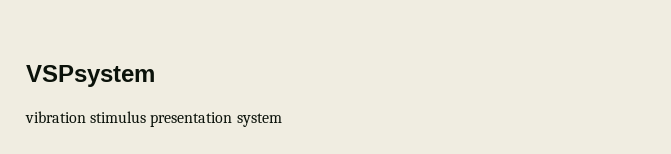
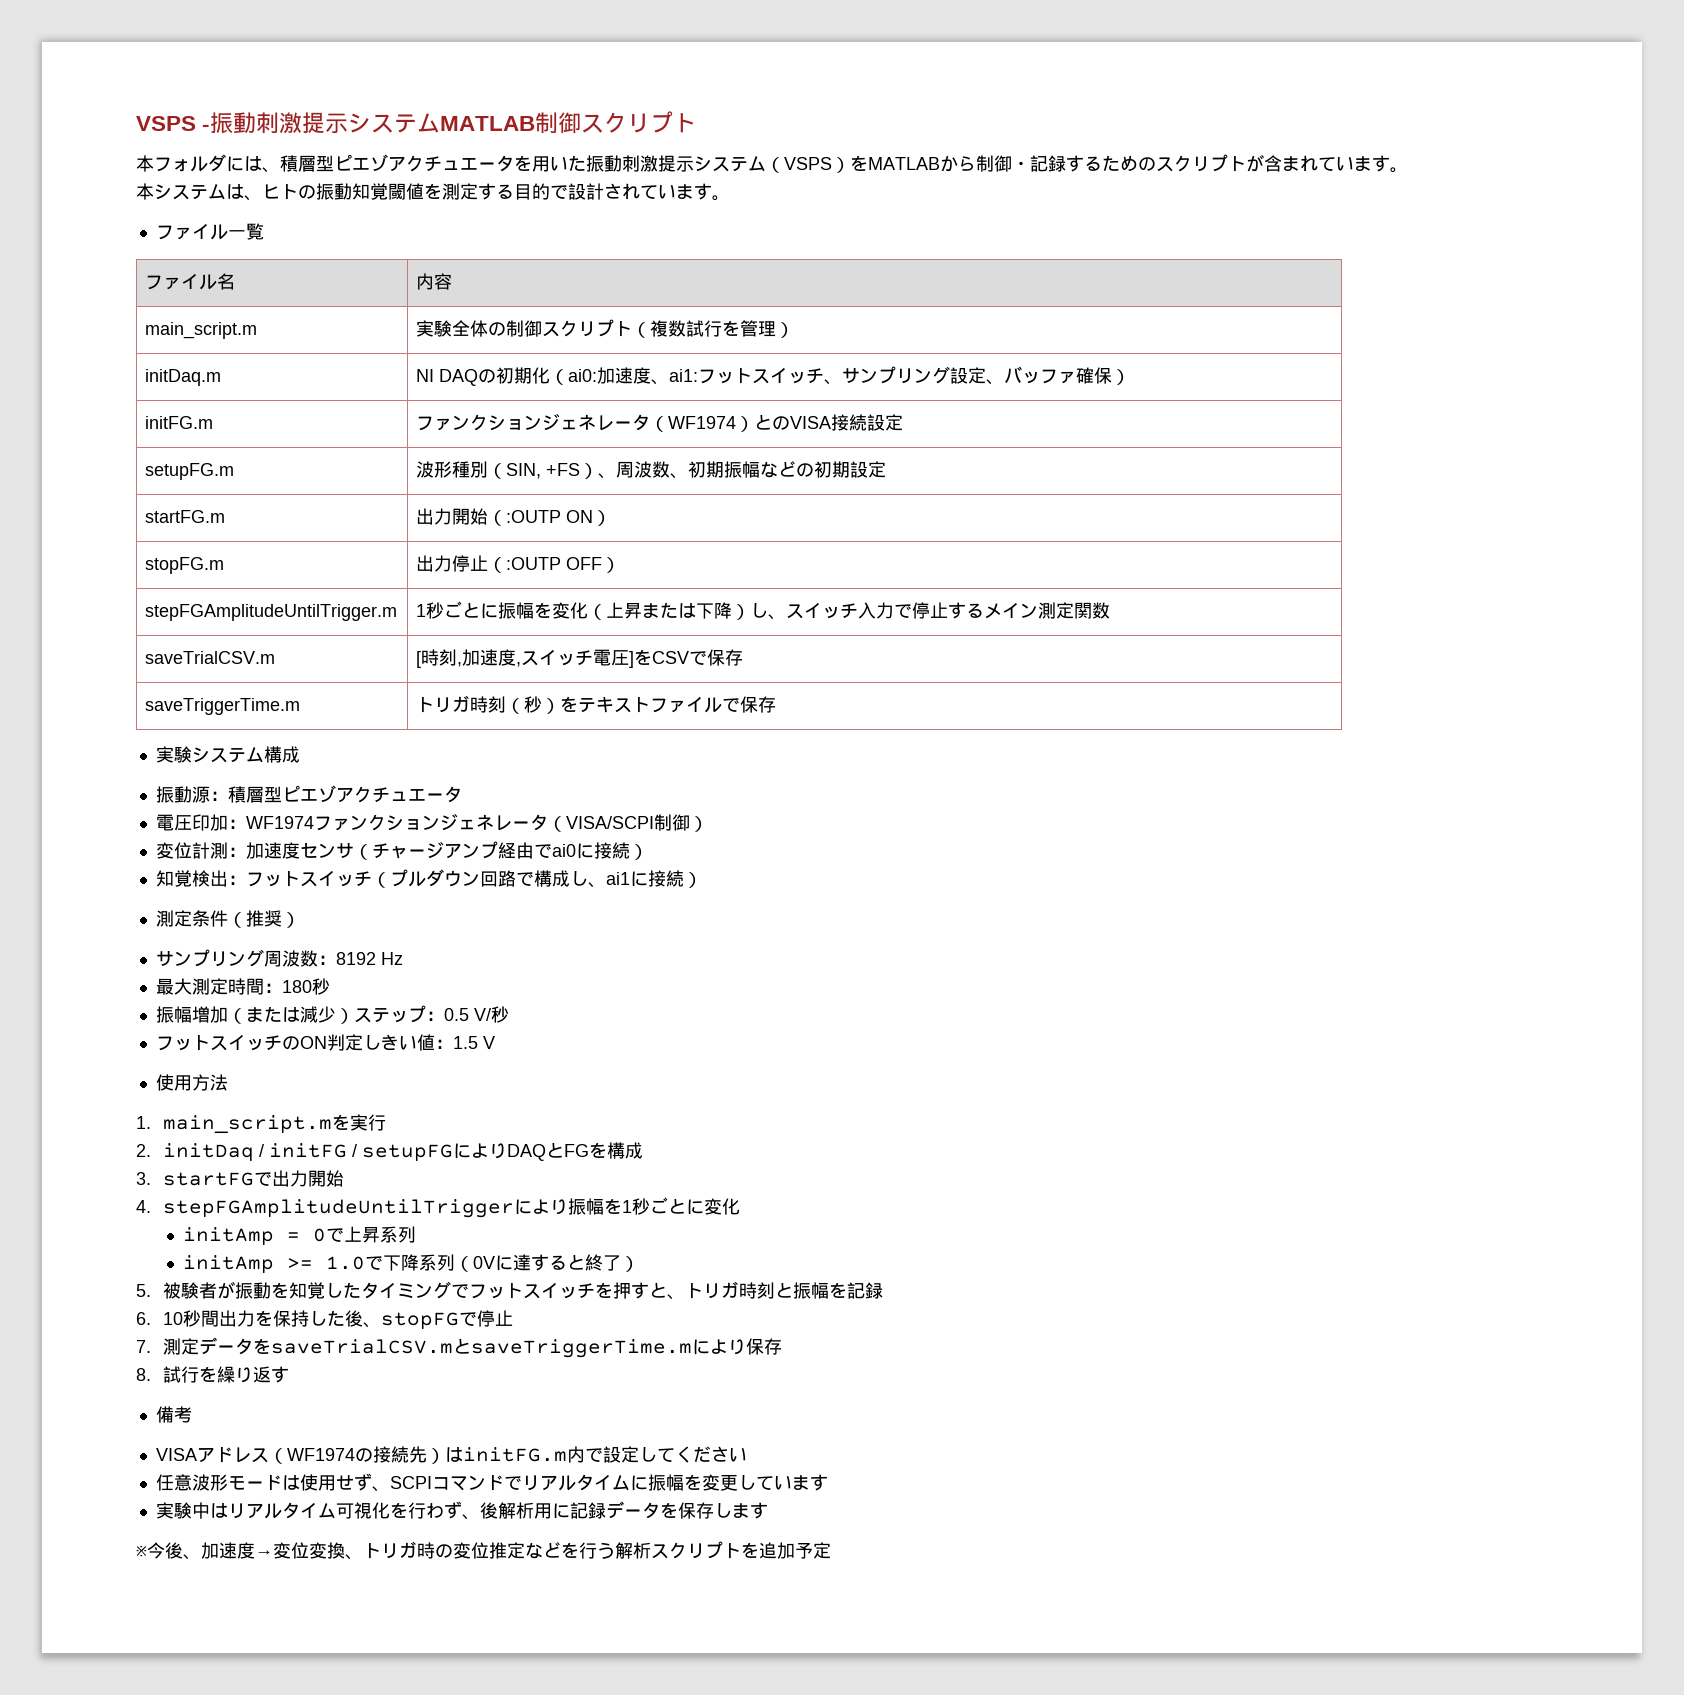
[26,65,155,87] [25,111,282,127] VSPsystem // vibration stimulus presentation system -> [136,111,697,134] [136,154,1408,173] [136,183,730,201] [155,223,264,240] [145,273,236,290] [416,273,453,290] [145,322,258,339] [416,319,795,338] [145,369,222,386] [416,366,1131,386] [145,416,214,429] [416,414,904,432] [145,463,235,480] [416,461,887,479] [145,510,226,523] [416,508,612,526] [145,557,225,574] [416,555,621,573] [145,604,398,621] [416,601,1111,620] [145,651,276,664] [416,649,744,668] [145,698,301,715] [416,695,777,714] [155,746,300,763] [155,785,462,803] [155,814,708,832] [155,841,648,860] [155,869,702,888] [155,910,300,928] [155,949,403,967] [155,978,330,995] [155,1005,509,1024] [155,1034,495,1051] [155,1074,228,1091] [136,1114,387,1134] [136,1142,644,1162] [136,1170,345,1187] [136,1197,741,1218] [183,1226,417,1246] [183,1254,640,1274] [136,1281,884,1300] [136,1310,514,1330] [136,1337,783,1358] [136,1366,290,1383] [155,1406,192,1423] [155,1446,747,1464] [155,1473,828,1492] [155,1501,768,1520] [136,1541,831,1560] VSPS -振動刺激提示システムMATLAB制御スクリプト // 本フォルダには、積層型ピエゾアクチュエータを用いた振動刺激提示システム（VSPS）をMATLABから制御・記録するためのスクリプトが含まれています。 // 本システムは、ヒトの振動知覚閾値を測定する目的で設計されています。 // ファイル一覧 // ファイル名 | 内容 // main_script.m | 実験全体の制御スクリプト（複数試行を管理） // initDaq.m | NI DAQの初期化（ai0:加速度、ai1:フットスイッチ、サンプリング設定、バッファ確保） // initFG.m | ファンクションジェネレータ（WF1974）とのVISA接続設定 // setupFG.m | 波形種別（SIN, +FS）、周波数、初期振幅などの初期設定 // startFG.m | 出力開始（:OUTP ON） // stopFG.m | 出力停止（:OUTP OFF） // stepFGAmplitudeUntilTrigger.m | 1秒ごとに振幅を変化（上昇または下降）し、スイッチ入力で停止するメイン測定関数 // saveTrialCSV.m | [時刻,加速度,スイッチ電圧]をCSVで保存 // saveTriggerTime.m | トリガ時刻（秒）をテキストファイルで保存 // 実験システム構成 // 振動源：積層型ピエゾアクチュエータ // 電圧印加：WF1974ファンクションジェネレータ（VISA/SCPI制御） // 変位計測：加速度センサ（チャージアンプ経由でai0に接続） // 知覚検出：フットスイッチ（プルダウン回路で構成し、ai1に接続） // 測定条件（推奨） // サンプリング周波数：8192 Hz // 最大測定時間：180秒 // 振幅増加（または減少）ステップ：0.5 V/秒 // フットスイッチのON判定しきい値：1.5 V // 使用方法 // 1. main_script.mを実行 // 2. initDaq / initFG / setupFGによりDAQとFGを構成 // 3. startFGで出力開始 // 4. stepFGAmplitudeUntilTriggerにより振幅を1秒ごとに変化 // initAmp = 0で上昇系列 // initAmp >= 1.0で下降系列（0Vに達すると終了） // 5.被験者が振動を知覚したタイミングでフットスイッチを押すと、トリガ時刻と振幅を記録 // 6. 10秒間出力を保持した後、stopFGで停止 // 7.測定データをsaveTrialCSV.mとsaveTriggerTime.mにより保存 // 8.試行を繰り返す // 備考 // VISAアドレス（WF1974の接続先）はinitFG.m内で設定してください // 任意波形モードは使用せず、SCPIコマンドでリアルタイムに振幅を変更しています // 実験中はリアルタイム可視化を行わず、後解析用に記録データを保存します // ※今後、加速度→変位変換、トリガ時の変位推定などを行う解析スクリプトを追加予定

